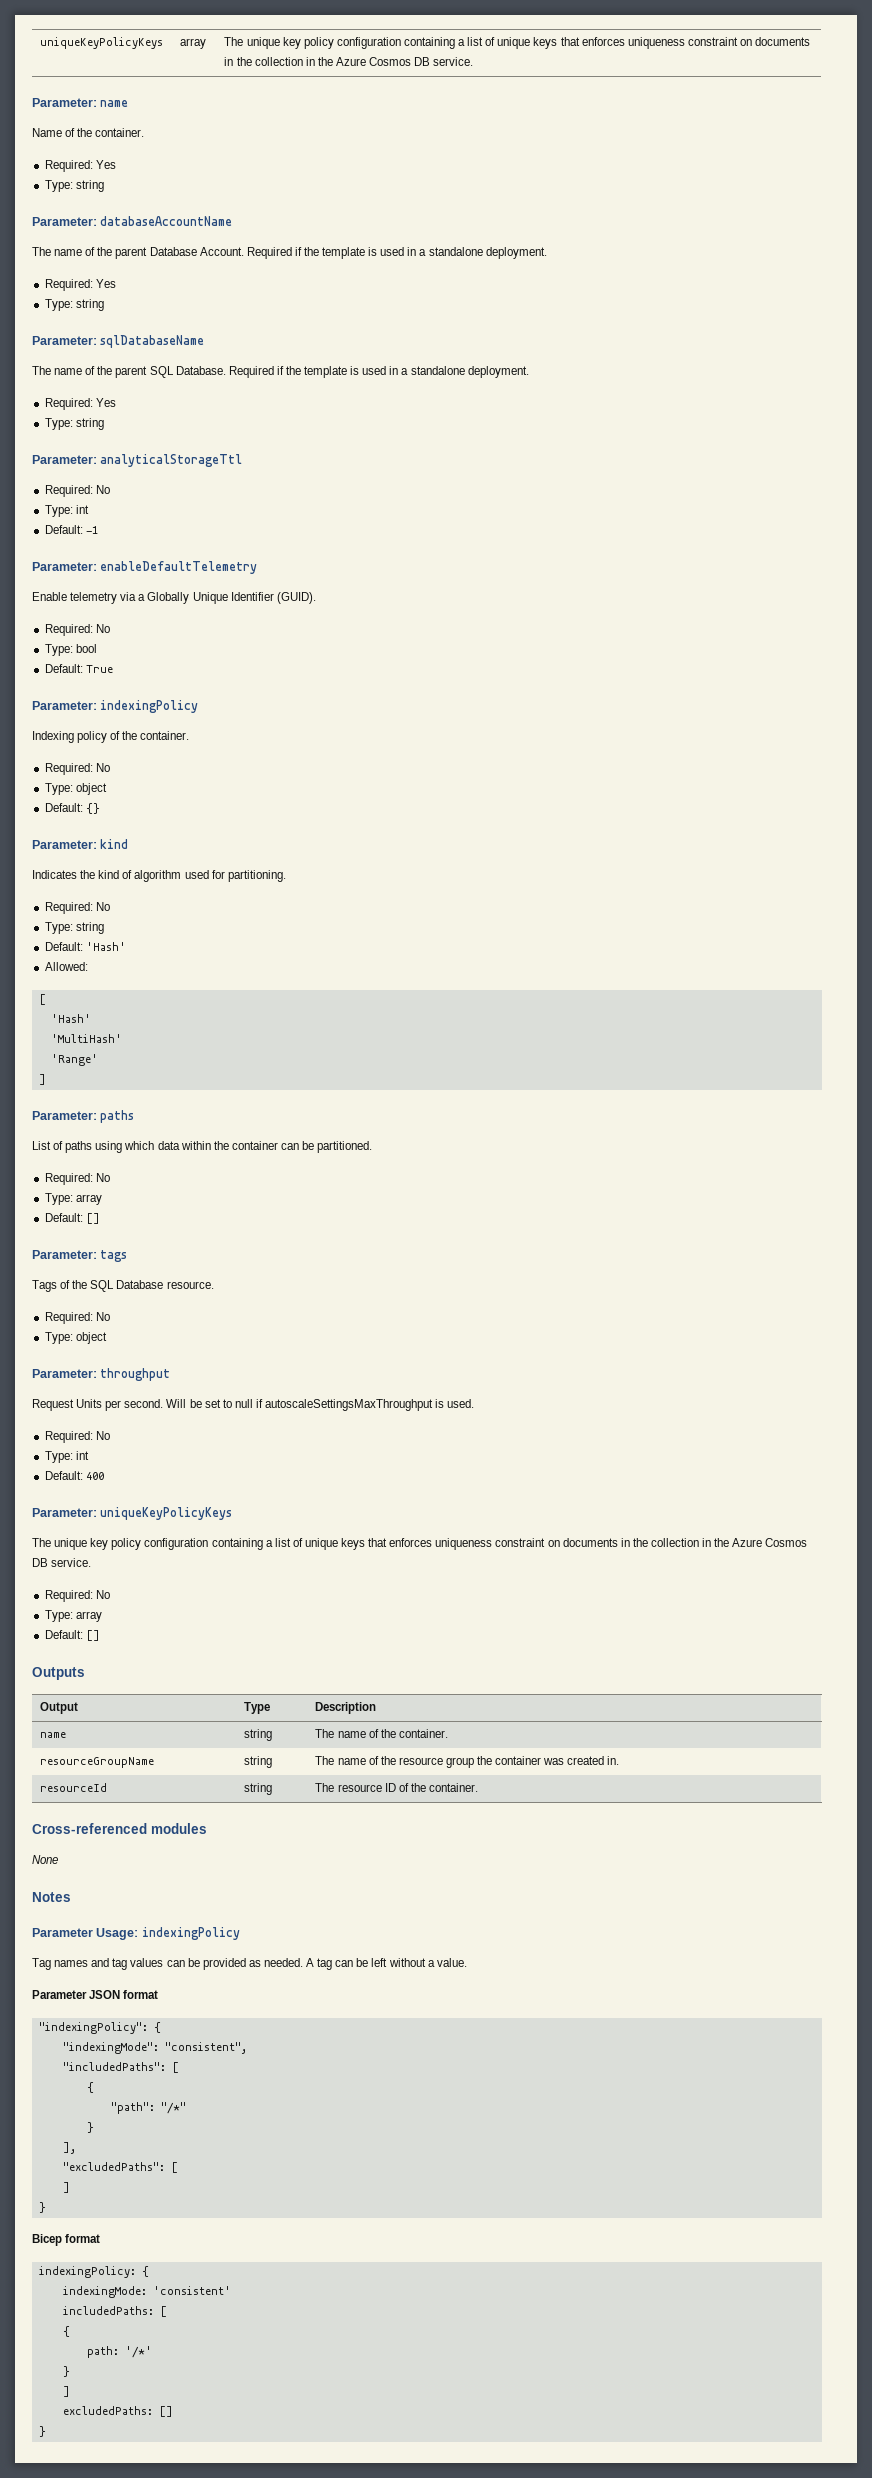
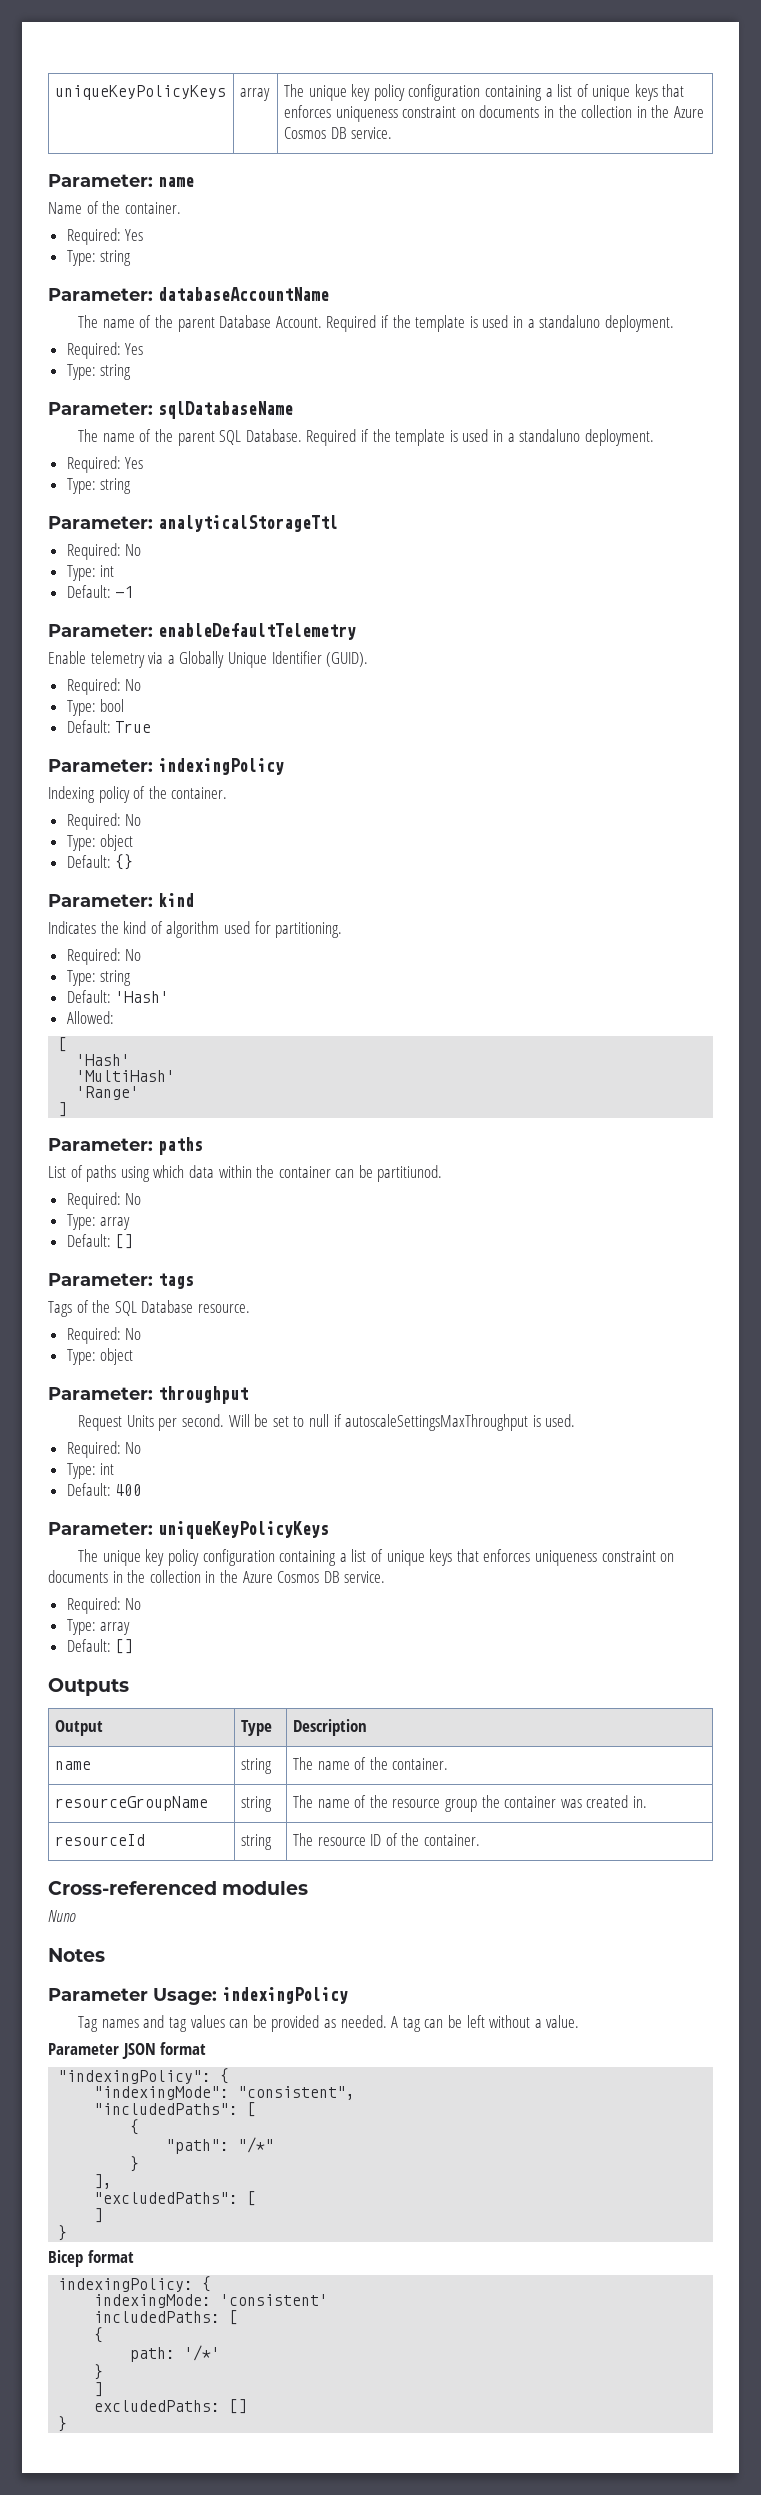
[428,247,483,256] standalone -> [539,315,601,328] standaluno
[410,366,465,375] standalone -> [519,429,581,442] standaluno
[317,1141,373,1153] partitioned. -> [377,1165,443,1182] partitiunod.
[32,1855,58,1864] // None -> [48,1910,76,1922] // Nuno

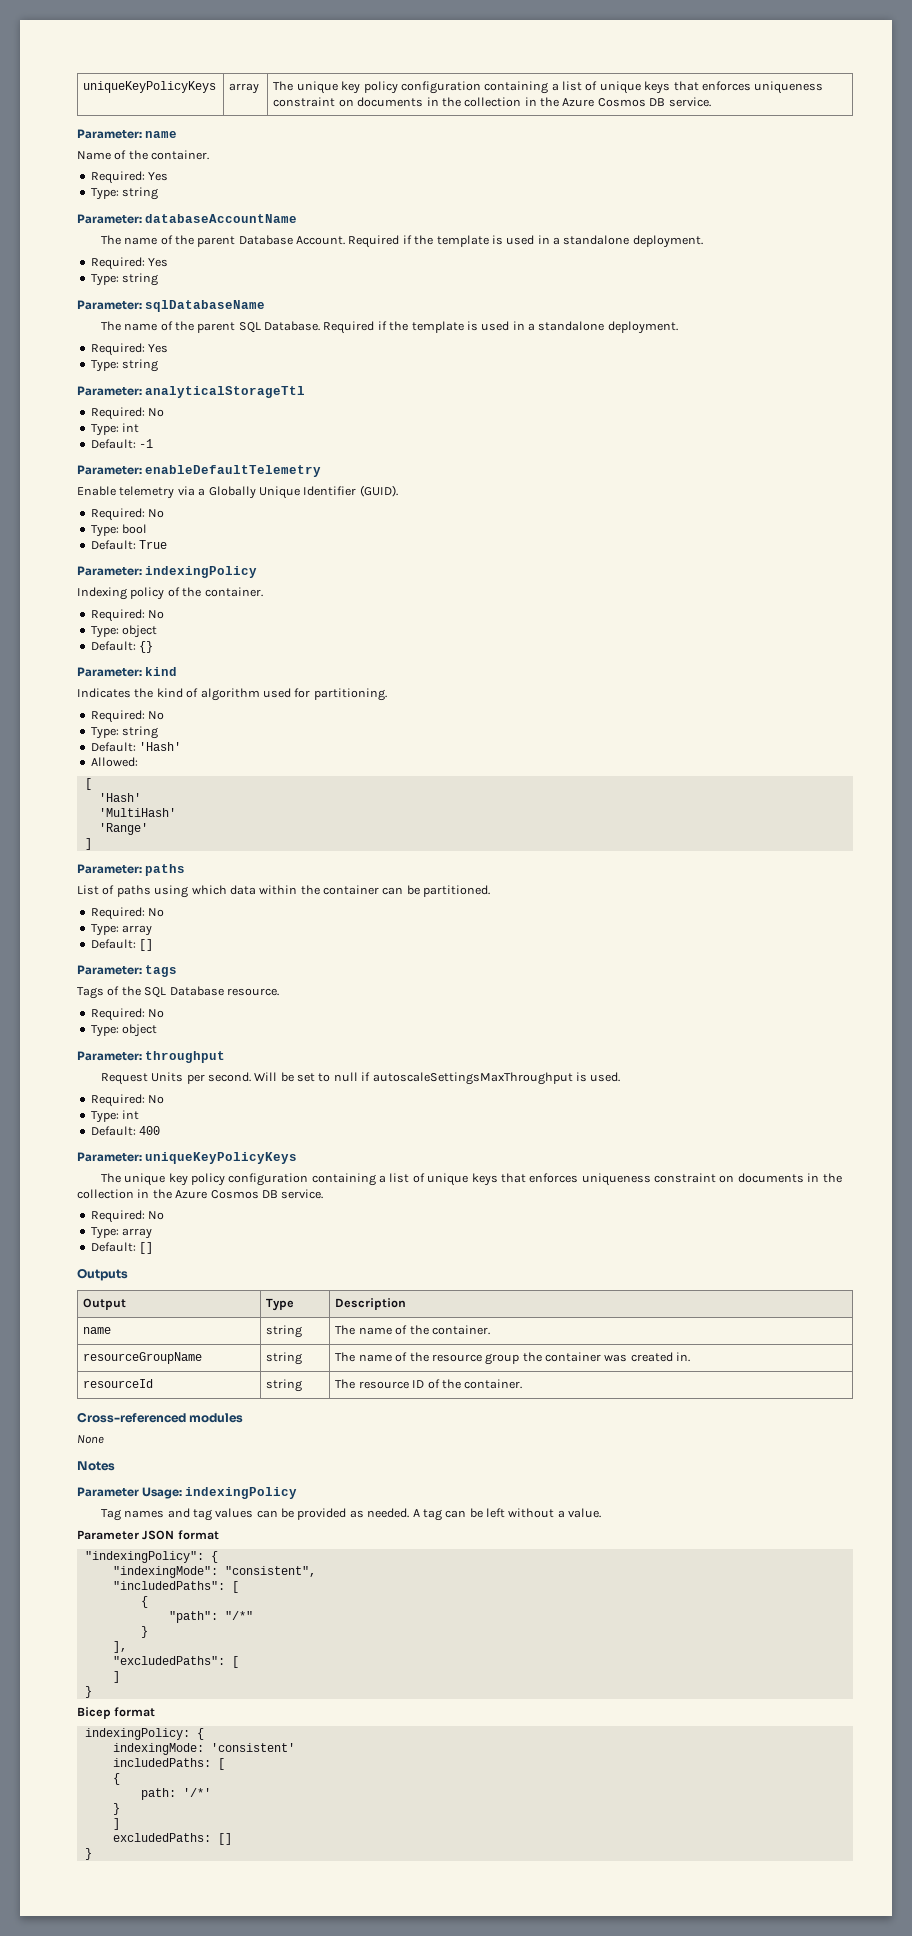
[539,315,601,328] standaluno -> [563,235,630,245] standalone
[519,429,581,442] standaluno -> [538,321,605,331] standalone
[377,1165,443,1182] partitiunod. -> [423,885,491,897] partitioned.
[48,1910,76,1922] // Nuno -> [77,1435,104,1444] // None

